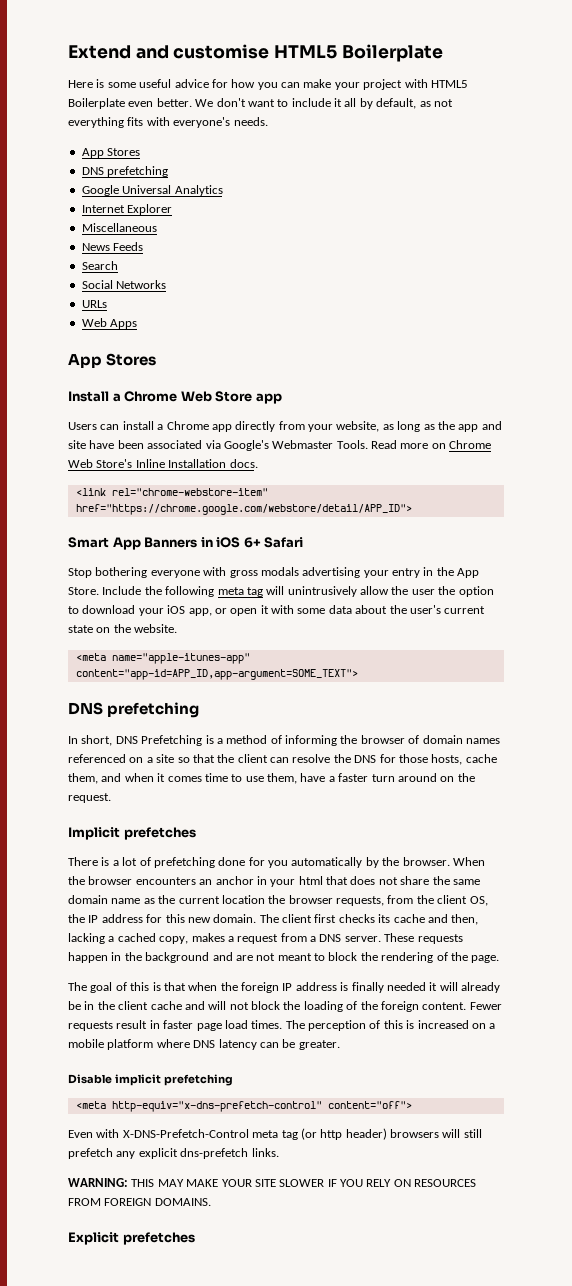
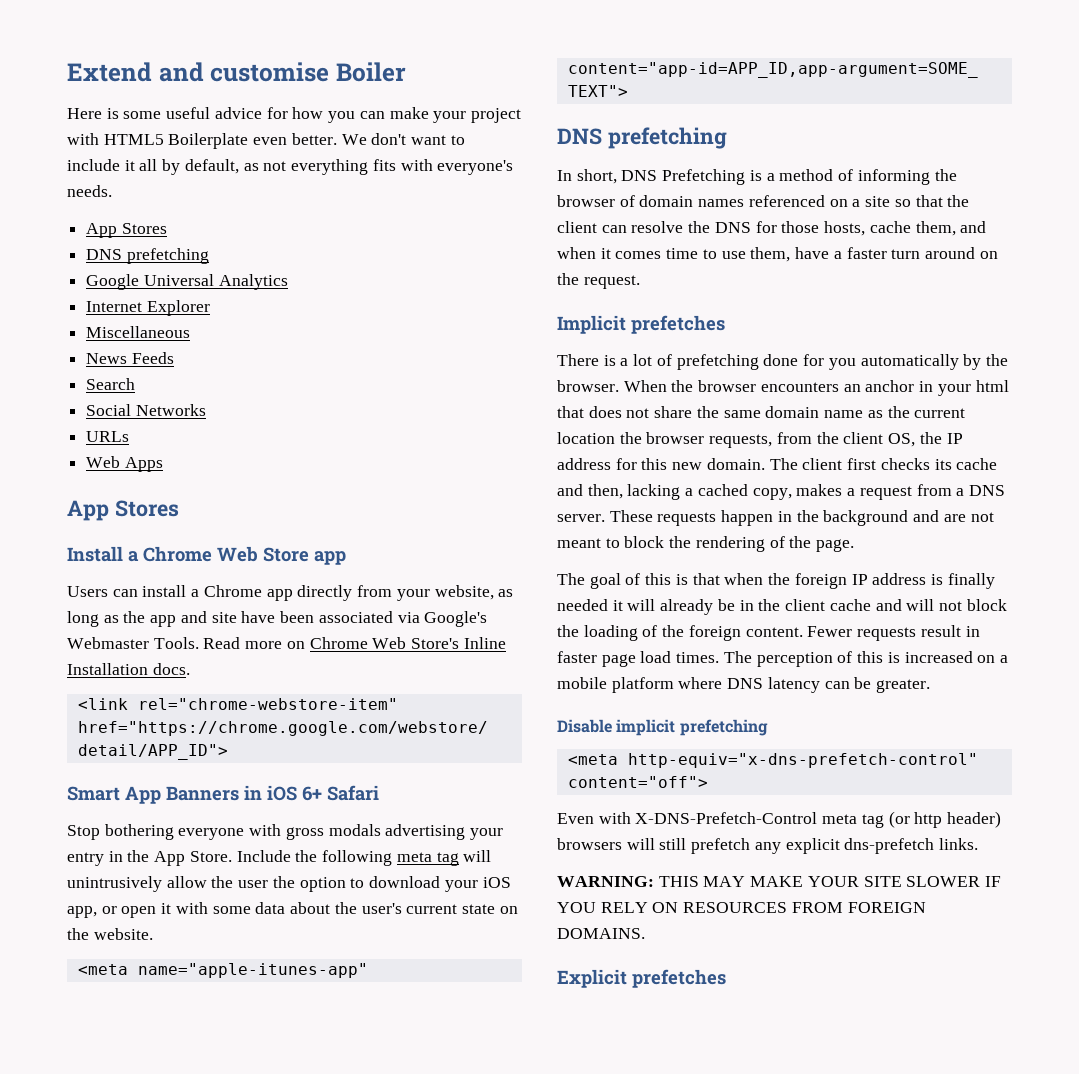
[274,44,443,62] HTML5 Boilerplate -> [335,62,406,82] Boiler

